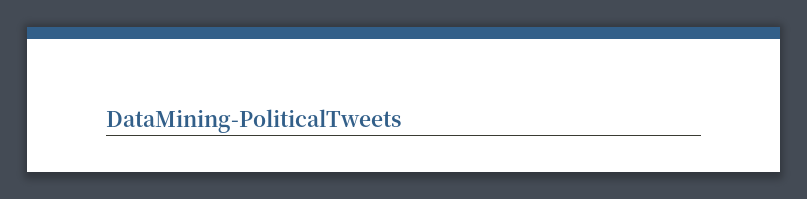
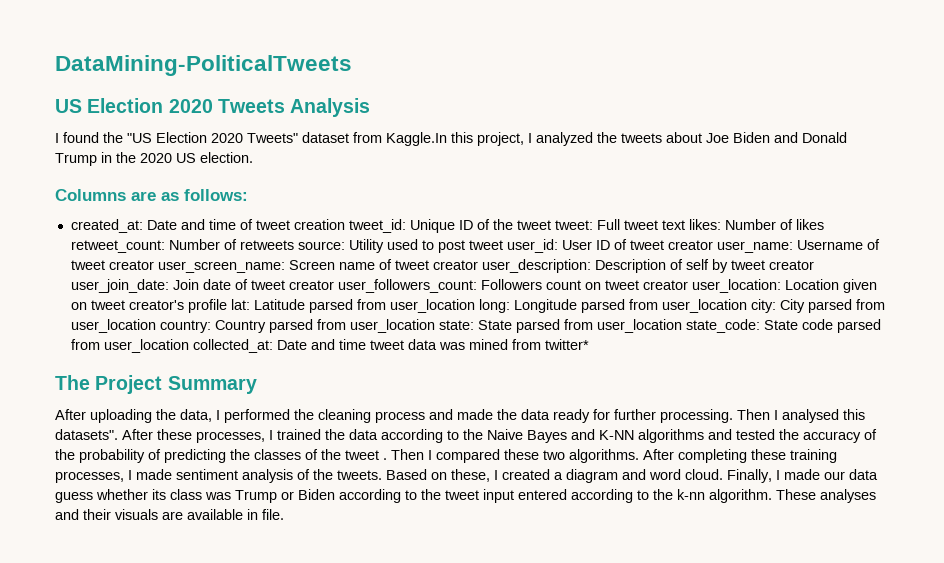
(401, 121) none -> [55,98,371,117] [55,132,847,146] [55,152,253,166] [55,189,248,201] [70,219,824,233] [70,239,880,253] [70,259,814,273] [70,279,877,293] [70,299,885,313] [70,319,881,333] [70,339,589,353] [55,375,257,394] [55,409,865,423] [55,429,877,443] [55,449,837,463] [55,469,878,483] [55,489,876,503] [55,509,284,520] // US Election 2020 Tweets Analysis // I found the "US Election 2020 Tweets" dataset from Kaggle.In this project, I analyzed the tweets about Joe Biden and Donald Trump in the 2020 US election. // Columns are as follows: // created_at: Date and time of tweet creation tweet_id: Unique ID of the tweet tweet: Full tweet text likes: Number of likes retweet_count: Number of retweets source: Utility used to post tweet user_id: User ID of tweet creator user_name: Username of tweet creator user_screen_name: Screen name of tweet creator user_description: Description of self by tweet creator user_join_date: Join date of tweet creator user_followers_count: Followers count on tweet creator user_location: Location given on tweet creator's profile lat: Latitude parsed from user_location long: Longitude parsed from user_location city: City parsed from user_location country: Country parsed from user_location state: State parsed from user_location state_code: State code parsed from user_location collected_at: Date and time tweet data was mined from twitter* // The Project Summary // After uploading the data, I performed the cleaning process and made the data ready for further processing. Then I analysed this datasets". After these processes, I trained the data according to the Naive Bayes and K-NN algorithms and tested the accuracy of the probability of predicting the classes of the tweet . Then I compared these two algorithms. After completing these training processes, I made sentiment analysis of the tweets. Based on these, I created a diagram and word cloud. Finally, I made our data guess whether its class was Trump or Biden according to the tweet input entered according to the k-nn algorithm. These analyses and their visuals are available in file.

